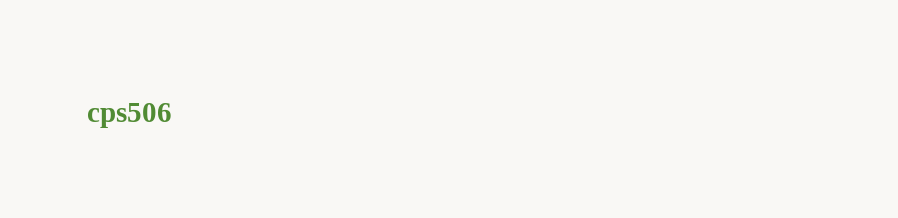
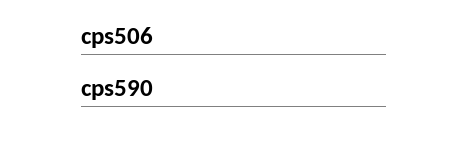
(172, 115) none -> [81,80,153,100] // cps590

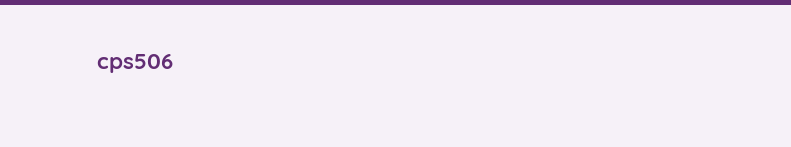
[81,80,153,100] // cps590 -> (173, 63) none

